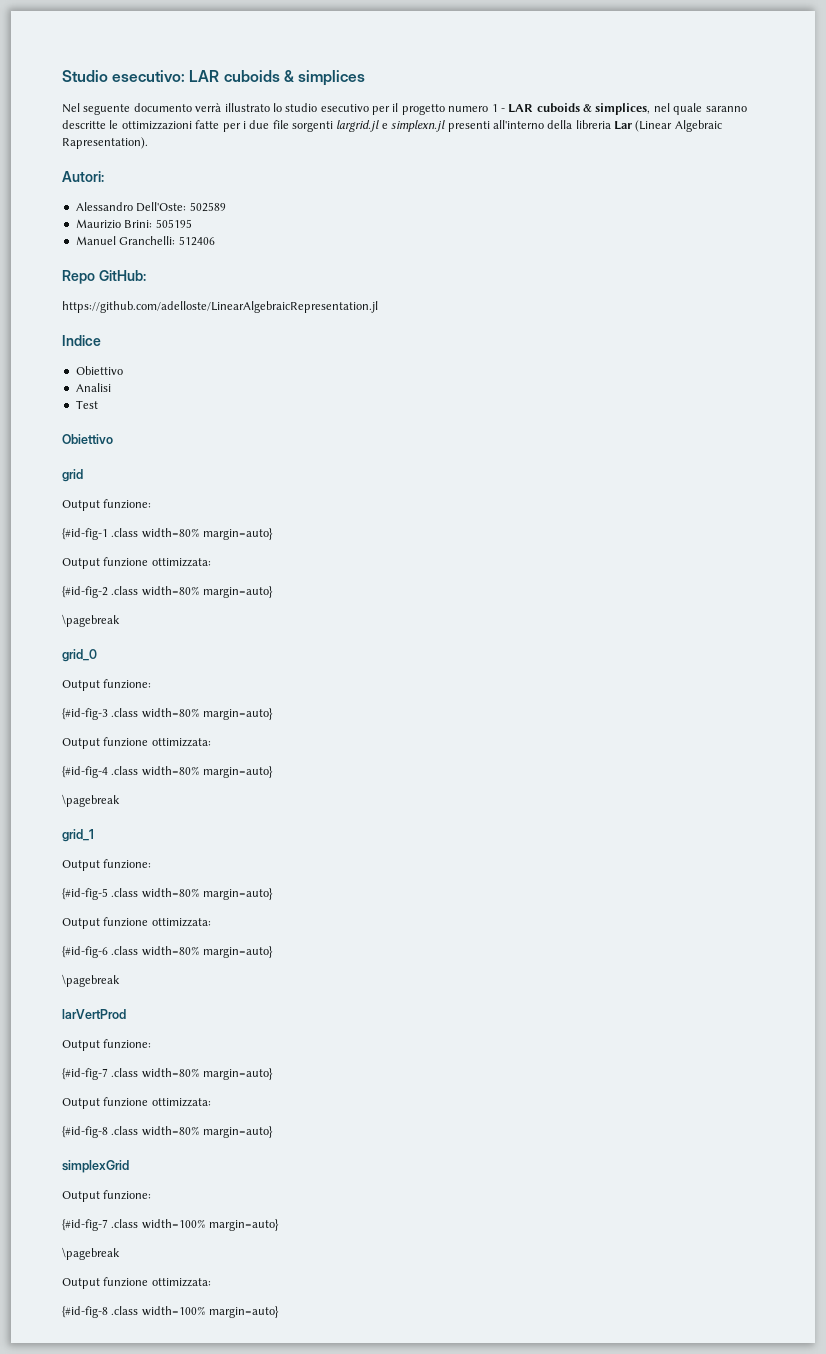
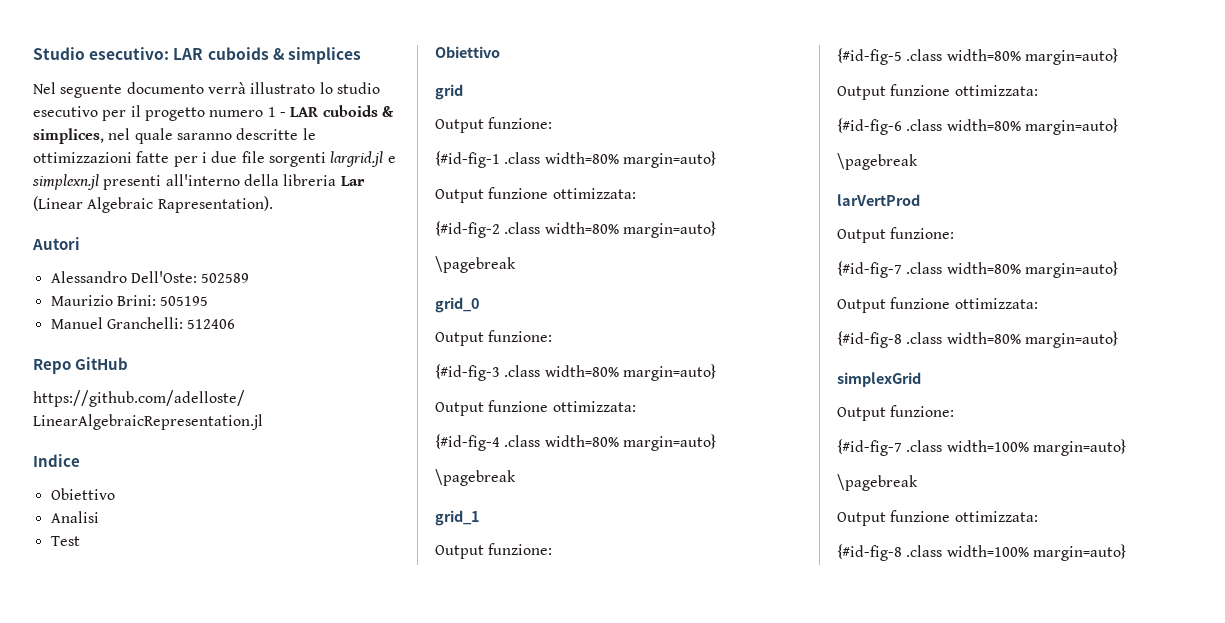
[62,171,104,182] Autori: -> [32,237,80,250] Autori
[98,270,146,281] GitHub: -> [75,357,129,370] GitHub

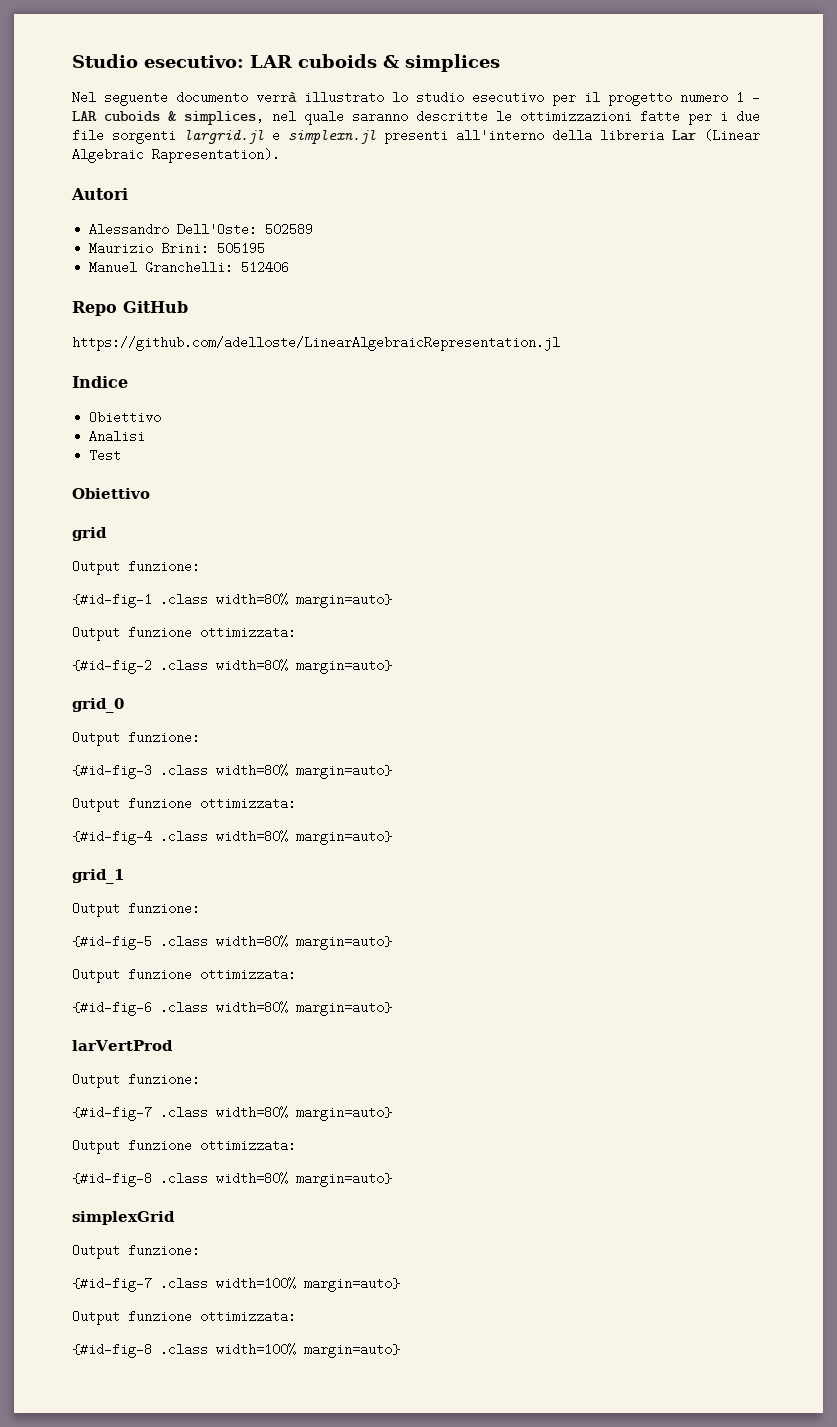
[435,256,516,273] // \pagebreak -> (392, 666) none
[435,469,516,486] // \pagebreak -> (392, 837) none
[837,153,918,170] // \pagebreak -> (392, 1008) none
[837,474,918,491] // \pagebreak -> (400, 1284) none

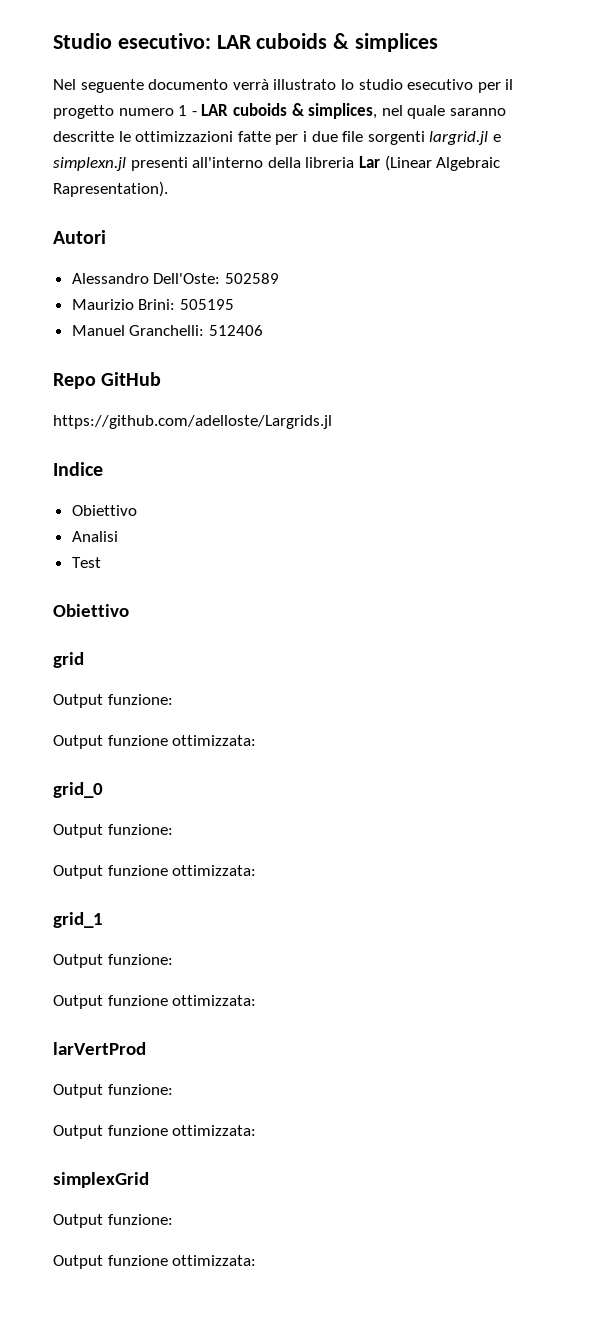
[72,336,560,351] https://github.com/adelloste/LinearAlgebraicRepresentation.jl -> [53,415,332,429] https://github.com/adelloste/Largrids.jl
[72,593,392,608] [72,626,296,641] [72,659,392,674] // {#id-fig-1 .class width=80% margin=auto} // Output funzione ottimizzata: // {#id-fig-2 .class width=80% margin=auto} -> [53,735,257,749] // Output funzione ottimizzata:
[72,764,392,779] [72,797,296,812] [72,830,392,845] // {#id-fig-3 .class width=80% margin=auto} // Output funzione ottimizzata: // {#id-fig-4 .class width=80% margin=auto} -> [53,865,257,879] // Output funzione ottimizzata:
[72,935,392,950] [72,968,296,983] [72,1001,392,1016] // {#id-fig-5 .class width=80% margin=auto} // Output funzione ottimizzata: // {#id-fig-6 .class width=80% margin=auto} -> [53,995,257,1009] // Output funzione ottimizzata:
[72,1106,392,1121] [72,1139,296,1154] [72,1172,392,1187] // {#id-fig-7 .class width=80% margin=auto} // Output funzione ottimizzata: // {#id-fig-8 .class width=80% margin=auto} -> [53,1125,257,1139] // Output funzione ottimizzata:
[72,1277,400,1292] [72,1310,296,1325] [72,1343,400,1358] // {#id-fig-7 .class width=100% margin=auto} // Output funzione ottimizzata: // {#id-fig-8 .class width=100% margin=auto} -> [53,1255,257,1269] // Output funzione ottimizzata:

